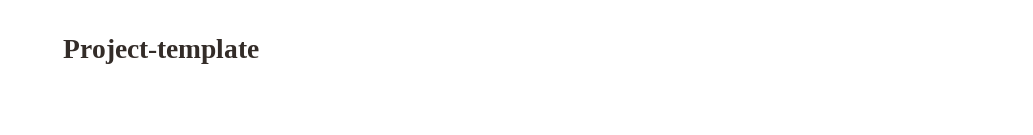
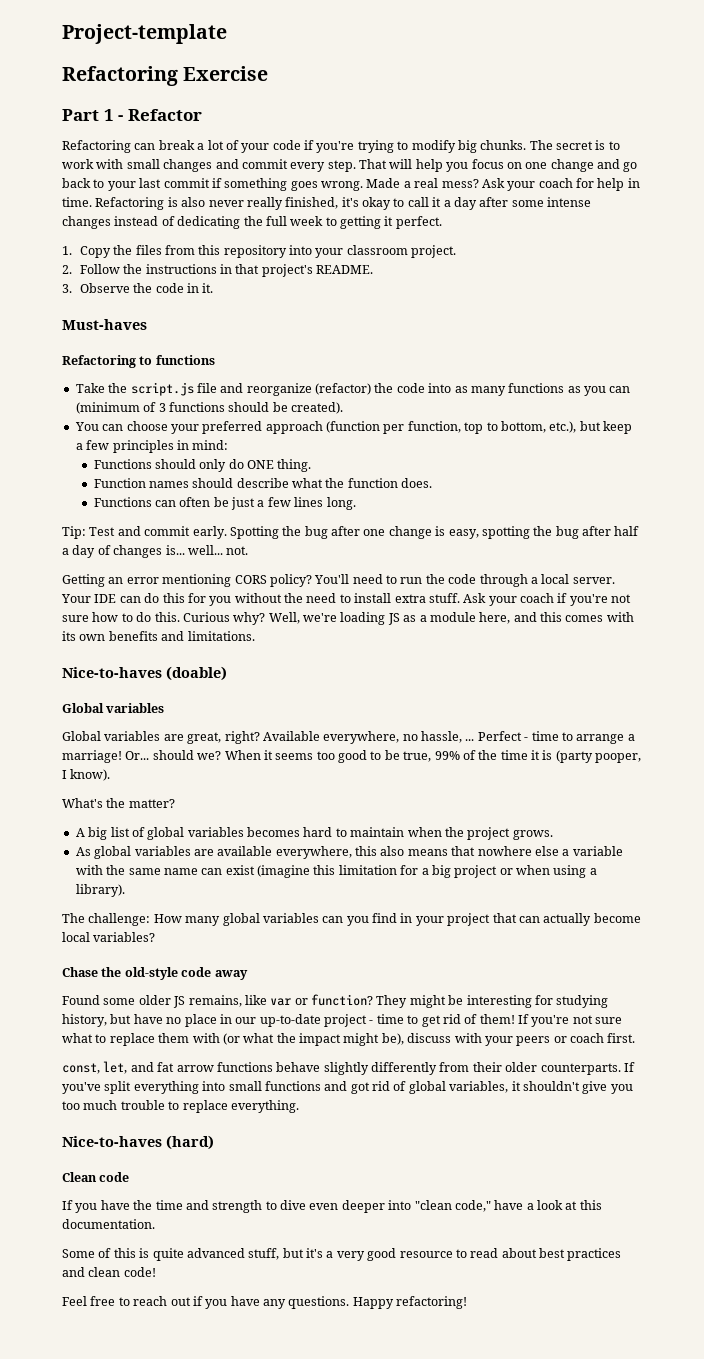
(259, 51) none -> [62,66,269,86] [62,109,202,121] [62,140,620,153] [62,159,638,172] [62,178,640,191] [62,197,591,210] [62,216,442,229] [62,245,457,258] [62,264,374,277] [62,283,214,293] [62,319,147,330] [62,355,215,368] [75,382,631,396] [75,402,343,414] [74,421,632,434] [75,440,229,453] [93,459,312,472] [93,478,433,488] [93,497,356,510] [62,526,640,539] [62,545,249,558] [62,574,615,587] [61,593,632,606] [62,612,634,625] [62,631,255,641] [62,666,227,681] [62,703,165,713] [62,731,635,744] [62,750,642,763] [62,769,111,781] [62,798,175,808] [75,827,553,840] [75,846,623,859] [75,865,597,878] [75,884,125,897] [62,913,641,926] [62,932,156,942] [62,967,248,980] [62,994,609,1008] [62,1014,623,1027] [62,1033,636,1046] [62,1061,635,1075] [62,1081,633,1094] [62,1100,299,1113] [62,1135,214,1150] [62,1172,130,1182] [62,1200,602,1213] [62,1219,155,1229] [62,1248,622,1261] [62,1267,156,1277] [62,1296,468,1309] // Refactoring Exercise // Part 1 - Refactor // Refactoring can break a lot of your code if you're trying to modify big chunks. The secret is to work with small changes and commit every step. That will help you focus on one change and go back to your last commit if something goes wrong. Made a real mess? Ask your coach for help in time. Refactoring is also never really finished, it's okay to call it a day after some intense changes instead of dedicating the full week to getting it perfect. // 1. Copy the files from this repository into your classroom project. // 2. Follow the instructions in that project's README. // 3. Observe the code in it. // Must-haves // Refactoring to functions // Take the script.js file and reorganize (refactor) the code into as many functions as you can (minimum of 3 functions should be created). // You can choose your preferred approach (function per function, top to bottom, etc.), but keep a few principles in mind: // Functions should only do ONE thing. // Function names should describe what the function does. // Functions can often be just a few lines long. // Tip: Test and commit early. Spotting the bug after one change is easy, spotting the bug after half a day of changes is... well... not. // Getting an error mentioning CORS policy? You'll need to run the code through a local server. Your IDE can do this for you without the need to install extra stuff. Ask your coach if you're not sure how to do this. Curious why? Well, we're loading JS as a module here, and this comes with its own benefits and limitations. // Nice-to-haves (doable) // Global variables // Global variables are great, right? Available everywhere, no hassle, ... Perfect - time to arrange a marriage! Or... should we? When it seems too good to be true, 99% of the time it is (party pooper, I know). // What's the matter? // A big list of global variables becomes hard to maintain when the project grows. // As global variables are available everywhere, this also means that nowhere else a variable with the same name can exist (imagine this limitation for a big project or when using a library). // The challenge: How many global variables can you find in your project that can actually become local variables? // Chase the old-style code away // Found some older JS remains, like var or function? They might be interesting for studying history, but have no place in our up-to-date project - time to get rid of them! If you're not sure what to replace them with (or what the impact might be), discuss with your peers or coach first. // const, let, and fat arrow functions behave slightly differently from their older counterparts. If you've split everything into small functions and got rid of global variables, it shouldn't give you too much trouble to replace everything. // Nice-to-haves (hard) // Clean code // If you have the time and strength to dive even deeper into "clean code," have a look at this documentation. // Some of this is quite advanced stuff, but it's a very good resource to read about best practices and clean code! // Feel free to reach out if you have any questions. Happy refactoring!

